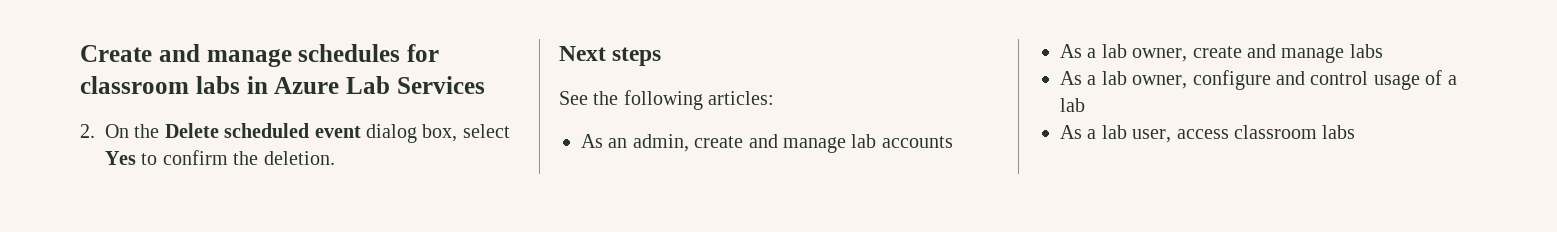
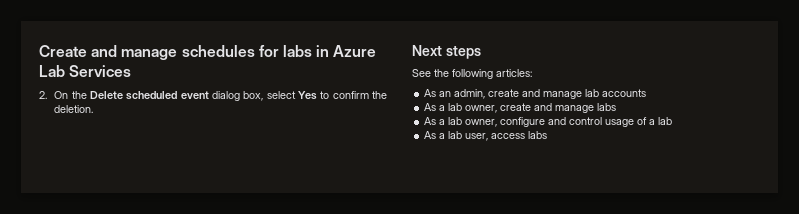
[80,76,189,94] classroom -> (279, 51) none
[1234,125,1317,139] classroom -> (526, 136) none

